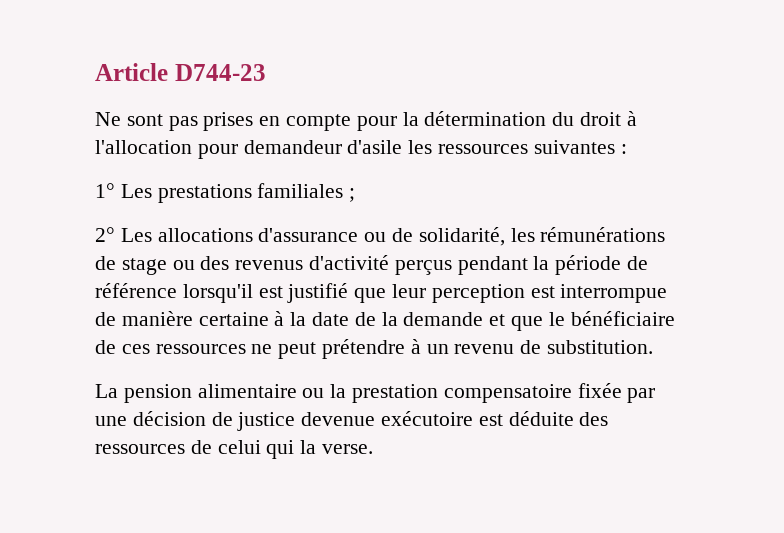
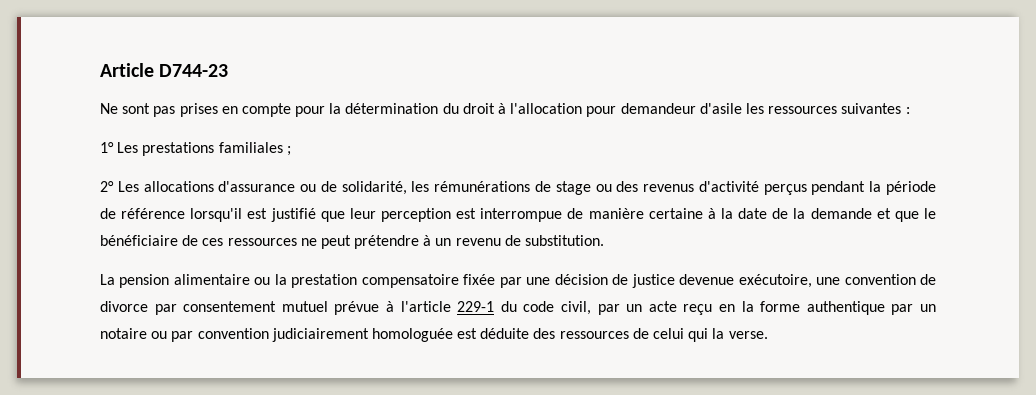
[381,411,474,426] exécutoire -> [738,274,937,288] [100,301,937,315] [100,328,453,342] exécutoire, une convention de divorce par consentement mutuel prévue à l'article 229-1 du code civil, par un acte reçu en la forme authentique par un notaire ou par convention judiciairement homologuée

